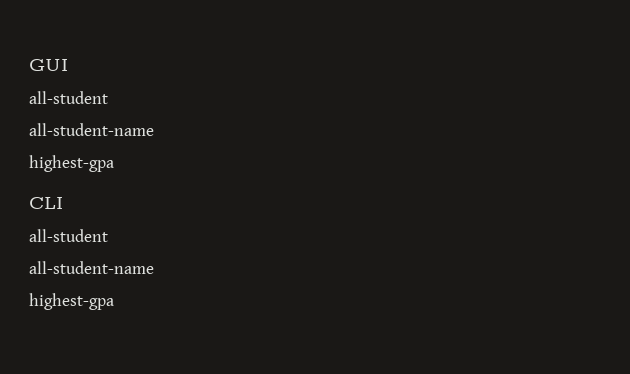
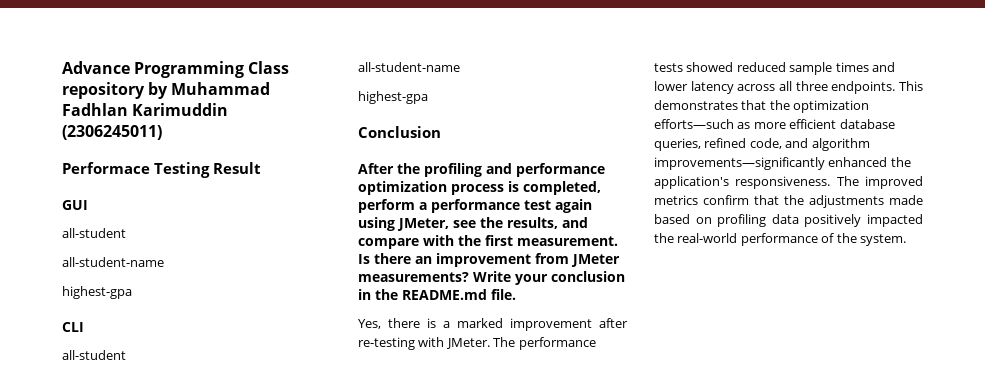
(29, 65) none -> [62,61,290,78] [62,82,271,99] [62,103,229,116] [62,125,162,140] [62,162,261,178] Advance Programming Class repository by Muhammad Fadhlan Karimuddin (2306245011) // Performace Testing Result //
(114, 301) none -> [358,126,441,138] [358,163,605,177] [358,181,601,195] [358,199,592,213] [358,217,588,231] [358,235,618,249] [358,253,620,267] [358,271,625,285] [358,289,516,300] [358,318,628,331] [358,337,596,350] [654,62,895,75] [654,81,923,94] [654,100,870,113] [654,119,895,129] [654,138,870,151] [654,157,911,170] [654,176,923,189] [654,195,923,208] [654,214,923,227] [654,233,906,246] // Conclusion // After the profiling and performance optimization process is completed, perform a performance test again using JMeter, see the results, and compare with the first measurement. Is there an improvement from JMeter measurements? Write your conclusion in the README.md file. // Yes, there is a marked improvement after re-testing with JMeter. The performance tests showed reduced sample times and lower latency across all three endpoints. This demonstrates that the optimization efforts—such as more efficient database queries, refined code, and algorithm improvements—significantly enhanced the application's responsiveness. The improved metrics confirm that the adjustments made based on profiling data positively impacted the real-world performance of the system.

